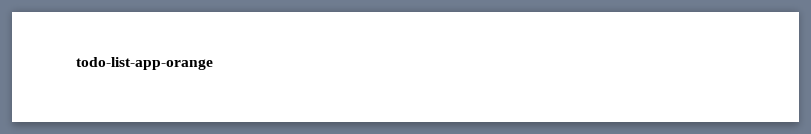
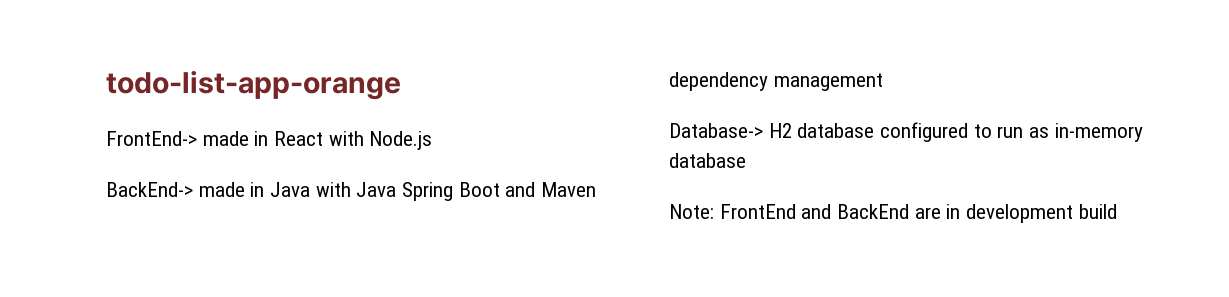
(213, 63) none -> [106,131,433,150] [106,182,597,201] [669,72,883,91] [669,122,1143,142] [669,153,746,168] [669,204,1117,223] // FrontEnd-> made in React with Node.js // BackEnd-> made in Java with Java Spring Boot and Maven dependency management // Database-> H2 database configured to run as in-memory database // Note: FrontEnd and BackEnd are in development build

